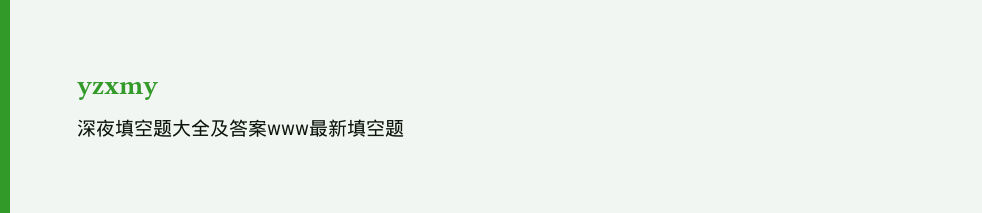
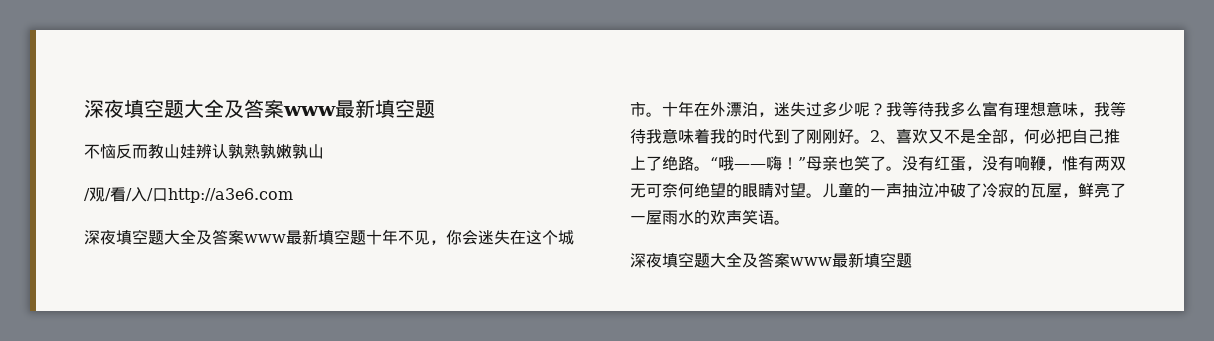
[77,81,158,100] yzxmy -> [84,99,435,118] [84,143,324,159] [84,187,293,203] [84,229,574,245] [630,101,1126,117] [630,128,1120,144] [630,155,1126,171] [630,182,1126,198] [630,209,790,225] 深夜填空题大全及答案www最新填空题 // 不恼反而教山娃辨认孰熟孰嫩孰山 // /观/看/入/口http://a3e6.com // 深夜填空题大全及答案www最新填空题十年不见，你会迷失在这个城市。十年在外漂泊，迷失过多少呢？我等待我多么富有理想意味，我等待我意味着我的时代到了刚刚好。2、喜欢又不是全部，何必把自己推上了绝路。“哦——嗨！”母亲也笑了。没有红蛋，没有响鞭，惟有两双无可奈何绝望的眼睛对望。儿童的一声抽泣冲破了冷寂的瓦屋，鲜亮了一屋雨水的欢声笑语。

